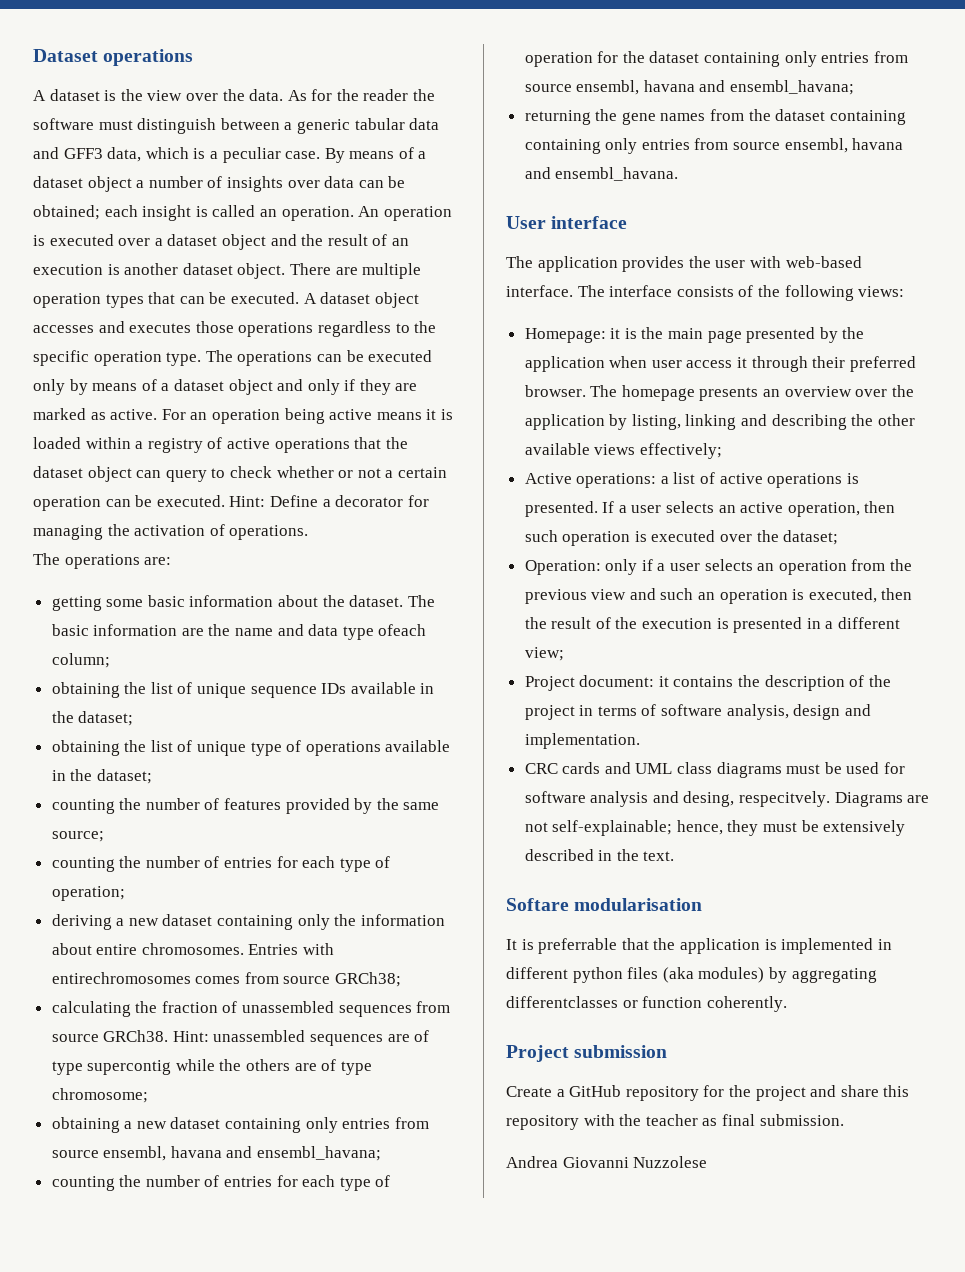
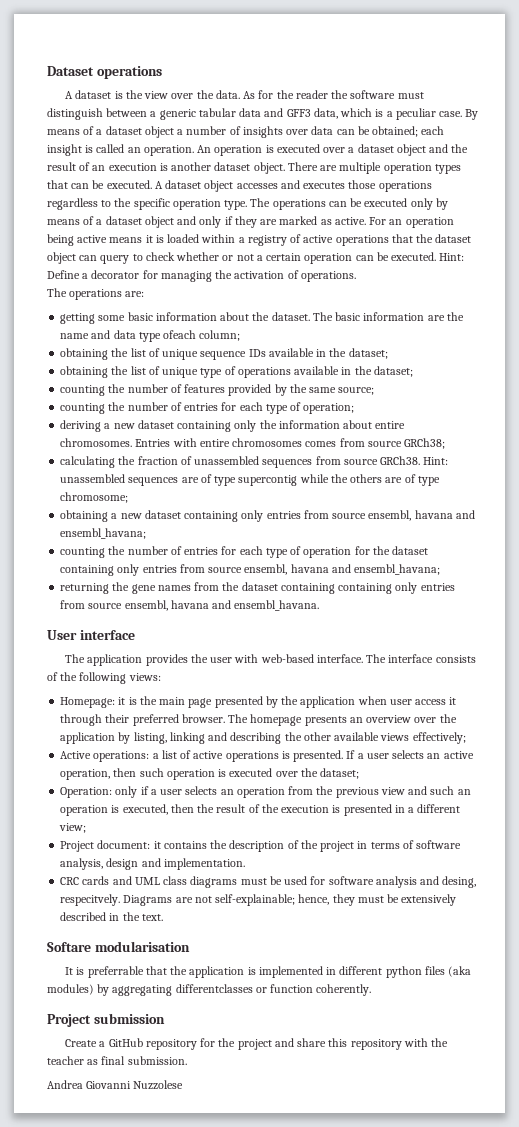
[51,972,191,984] entirechromosomes -> [199,438,303,447] entire chromosomes

